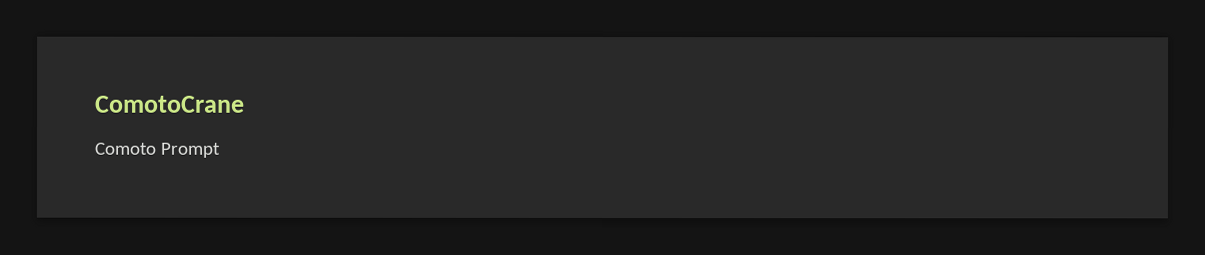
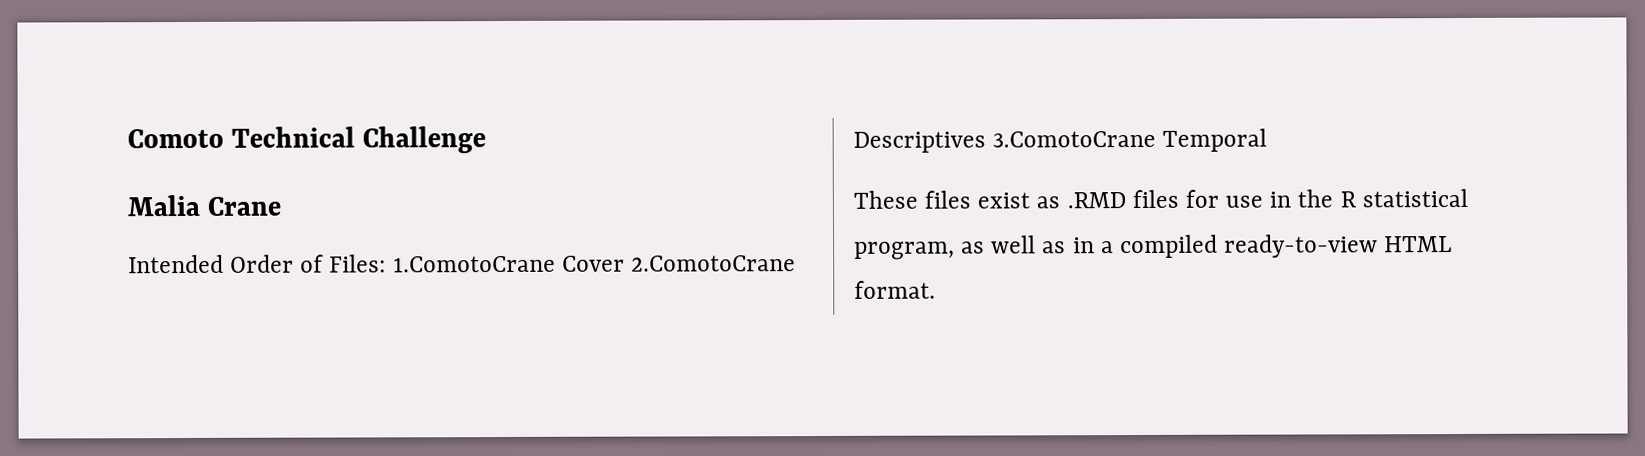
[95,95,245,113] [94,142,220,158] ComotoCrane // Comoto Prompt -> [127,126,487,154] [127,194,282,217] [128,254,796,274] [853,128,1268,153] [853,188,1468,209] [854,234,1453,260] [854,280,936,299] Comoto Technical Challenge // Malia Crane // Intended Order of Files: 1.ComotoCrane Cover 2.ComotoCrane Descriptives 3.ComotoCrane Temporal // These files exist as .RMD files for use in the R statistical program, as well as in a compiled ready-to-view HTML format.

